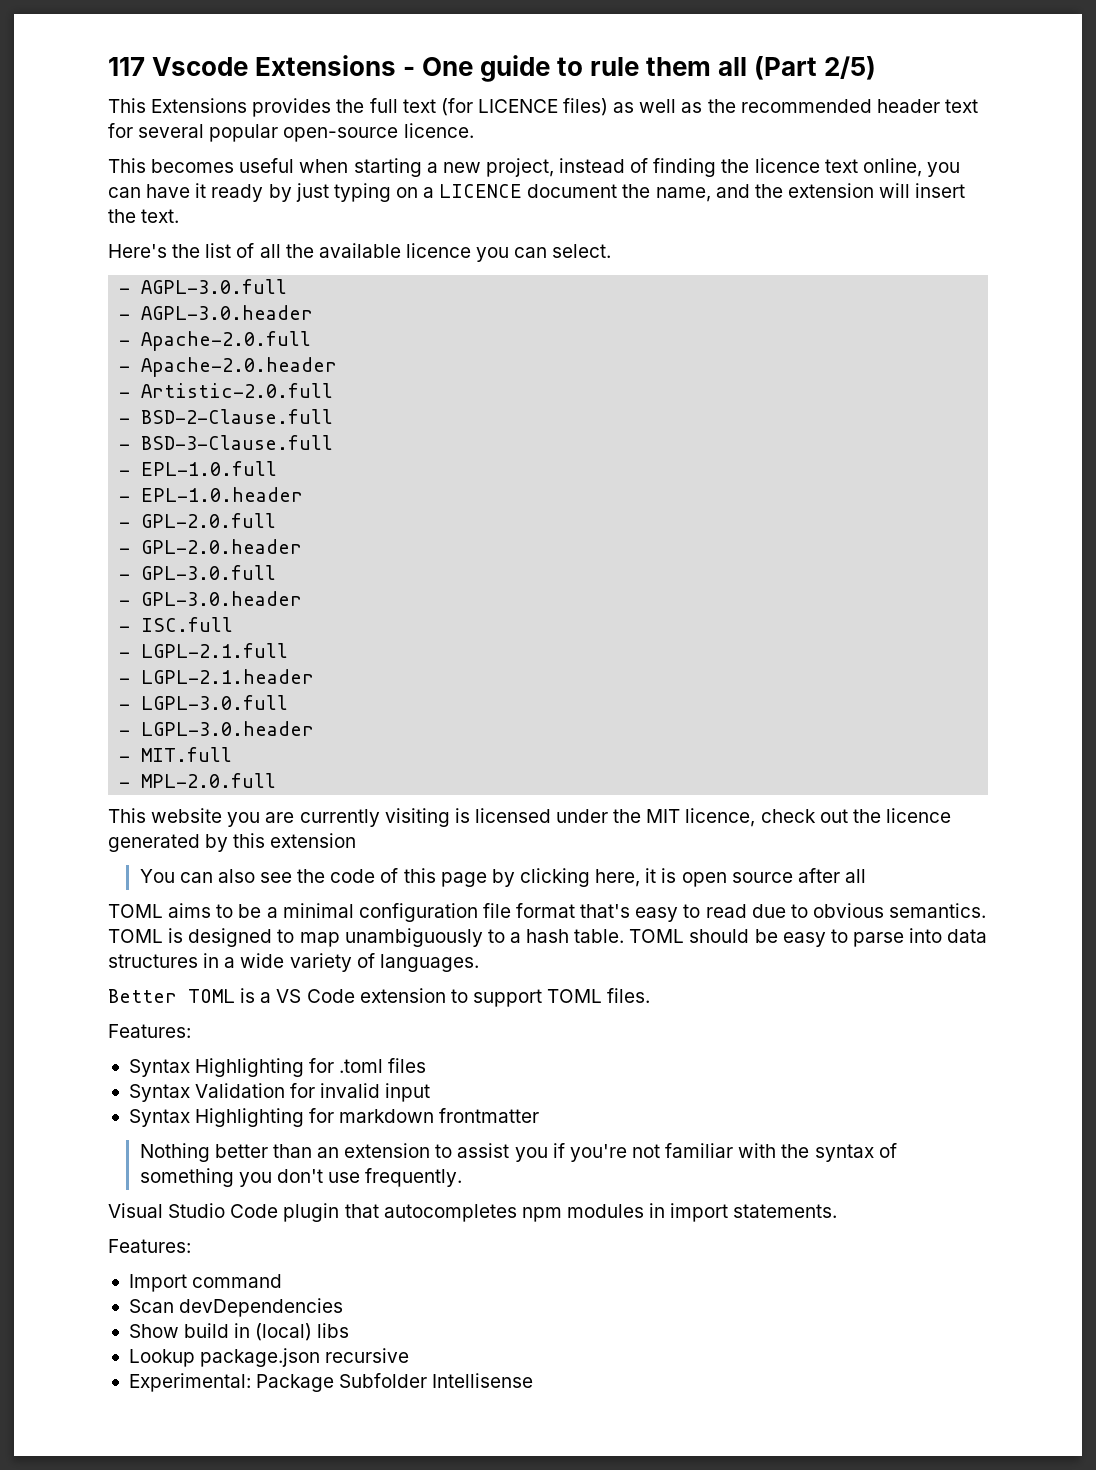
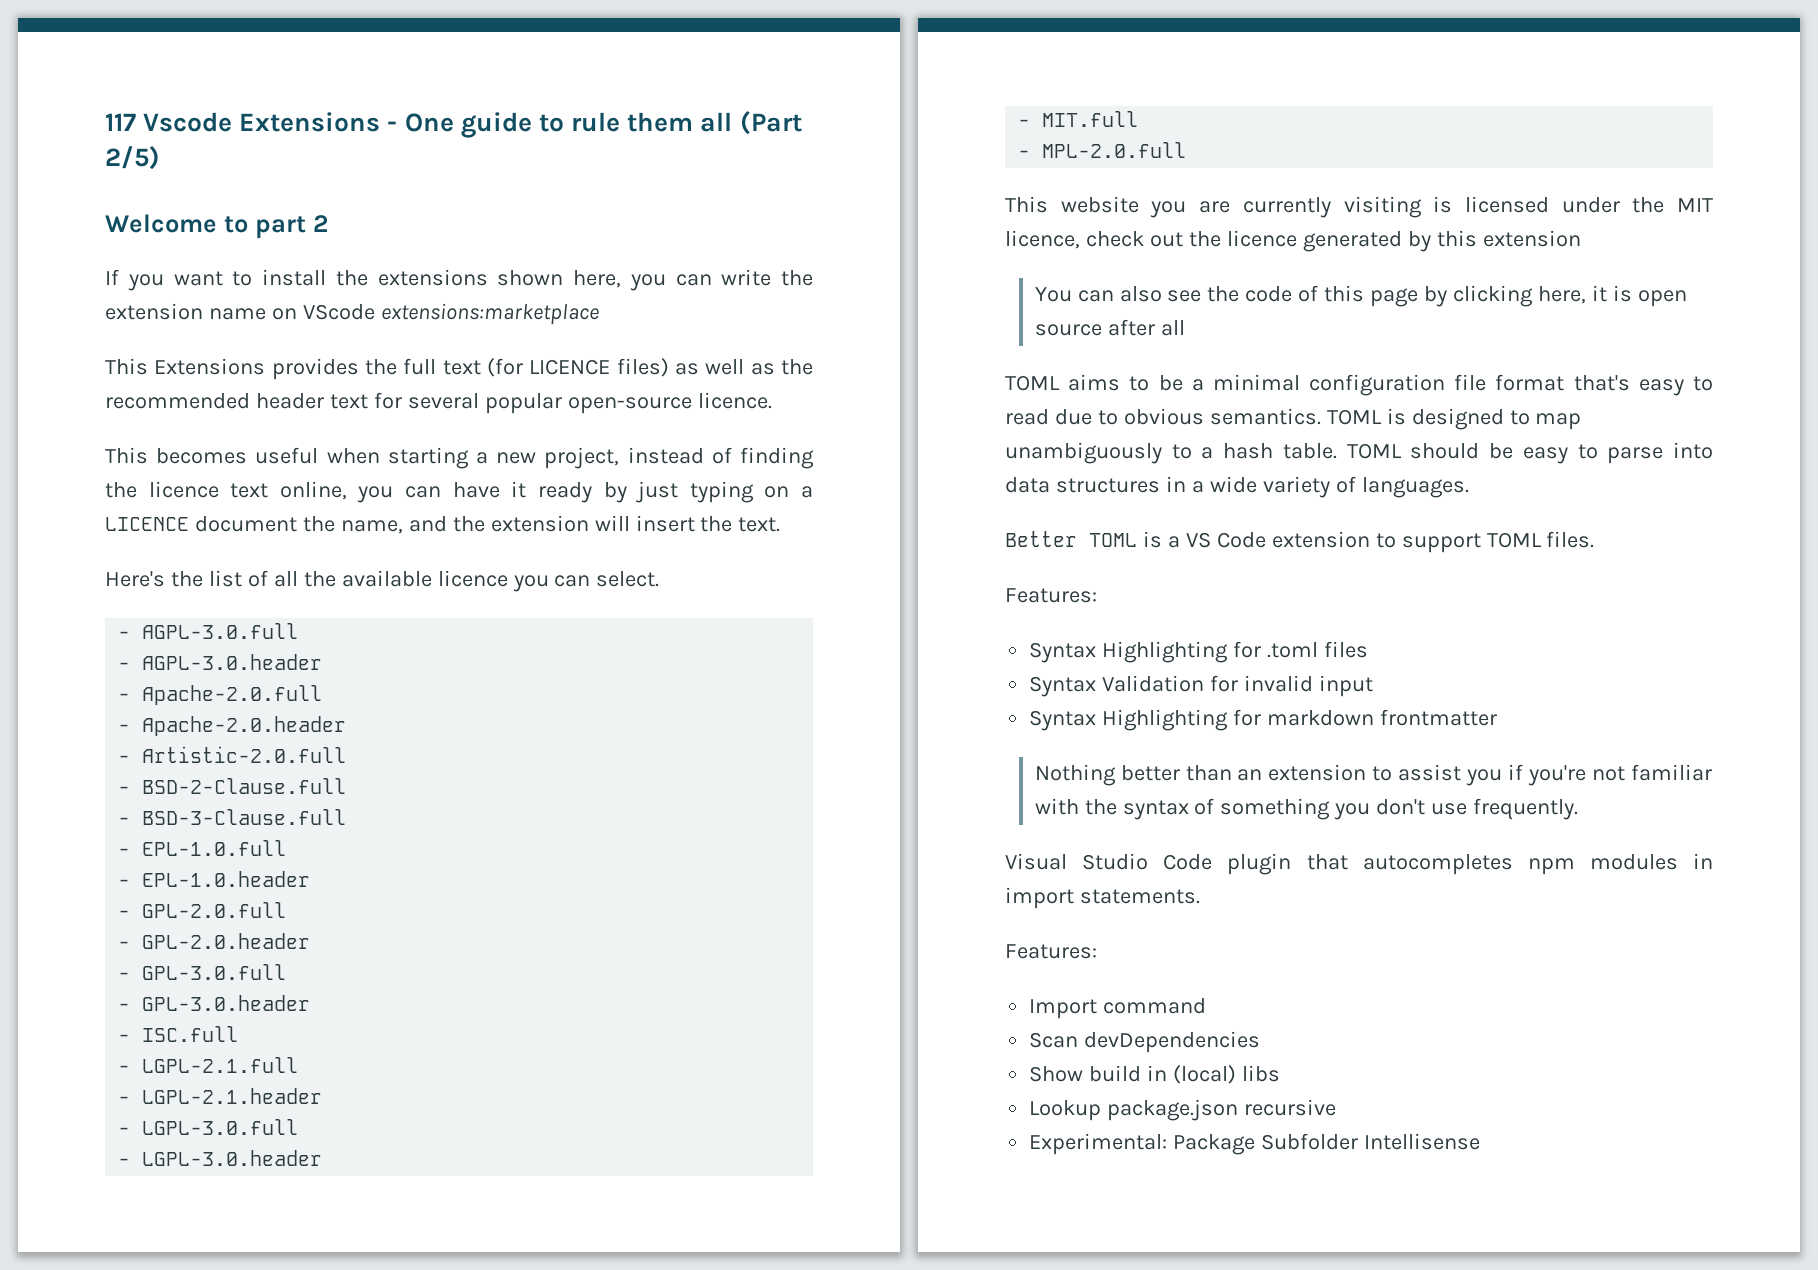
(877, 68) none -> [105,214,328,239] [105,269,813,291] [105,303,599,325] // Welcome to part 2 // If you want to install the extensions shown here, you can write the extension name on VScode extensions:marketplace

